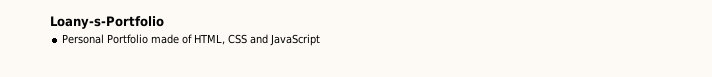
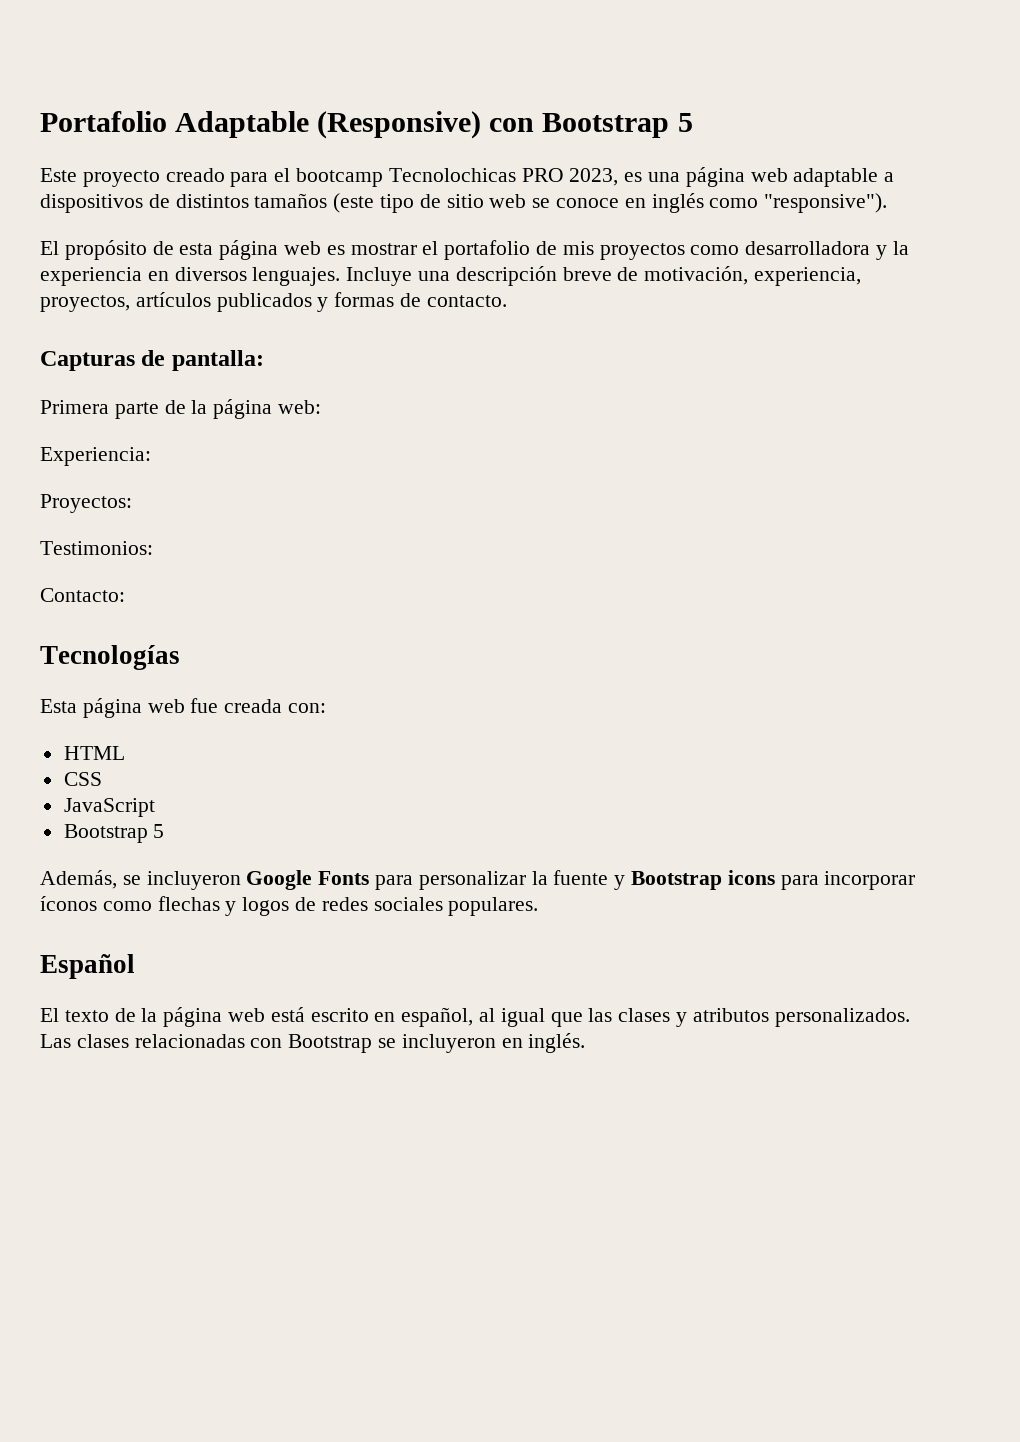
[50,16,164,29] [62,34,226,45] Loany-s-Portfolio // Personal Portfolio made of HTML, -> [40,111,693,139] [40,167,895,187] [40,193,888,213] [40,240,909,260] [40,266,862,286] [40,292,507,312] [40,350,264,371] [40,399,322,419] [40,447,151,466] [40,494,132,513] [40,541,153,555] [40,588,125,602] [40,645,180,670] [40,698,327,718] [63,746,125,760] Portafolio Adaptable (Responsive) con Bootstrap 5 // Este proyecto creado para el bootcamp Tecnolochicas PRO 2023, es una página web adaptable a dispositivos de distintos tamaños (este tipo de sitio web se conoce en inglés como "responsive"). // El propósito de esta página web es mostrar el portafolio de mis proyectos como desarrolladora y la experiencia en diversos lenguajes. Incluye una descripción breve de motivación, experiencia, proyectos, artículos publicados y formas de contacto. // Capturas de pantalla: // Primera parte de la página web: // Experiencia: // Proyectos: // Testimonios: // Contacto: // Tecnologías // Esta página web fue creada con: // HTML //
[250,34,269,44] and -> (102, 779) //
(321, 40) none -> [63,824,165,843] [40,870,916,890] [40,896,539,916] [40,954,135,979] [40,1007,910,1027] [40,1033,586,1053] // Bootstrap 5 // Además, se incluyeron Google Fonts para personalizar la fuente y Bootstrap icons para incorporar íconos como flechas y logos de redes sociales populares. // Español // El texto de la página web está escrito en español, al igual que las clases y atributos personalizados. Las clases relacionadas con Bootstrap se incluyeron en inglés.

